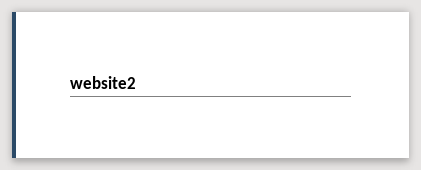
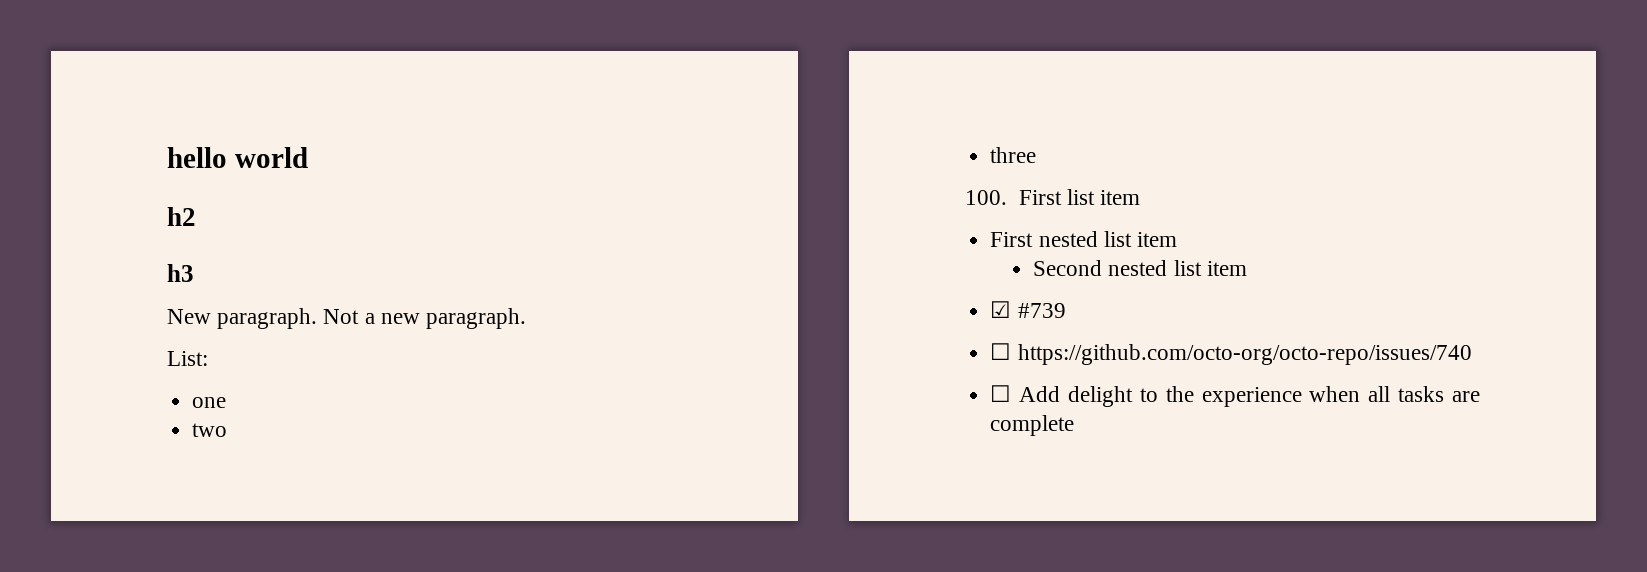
[70,76,136,89] website2 -> [167,147,308,168] [167,207,196,226] [167,264,194,282] [167,308,527,329] [167,351,208,366] [192,397,227,408] [192,423,228,437] [990,147,1037,163] [965,189,1140,205] [990,231,1177,247] [1033,260,1247,276] [990,301,1066,318] [990,343,1472,365] [990,385,1480,407] [990,415,1075,436] hello world // h2 // h3 // New paragraph. Not a new paragraph. // List: // one // two // three // 100. First list item // First nested list item // Second nested list item // ☑ #739 // ☐ https://github.com/octo-org/octo-repo/issues/740 // ☐ Add delight to the experience when all tasks are complete

